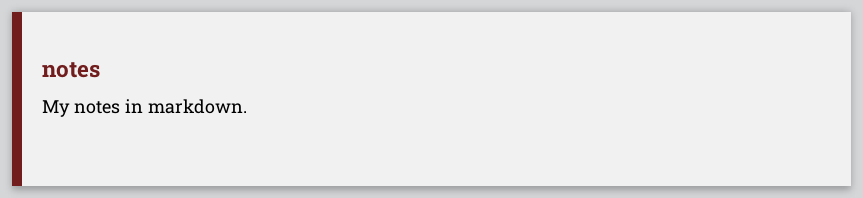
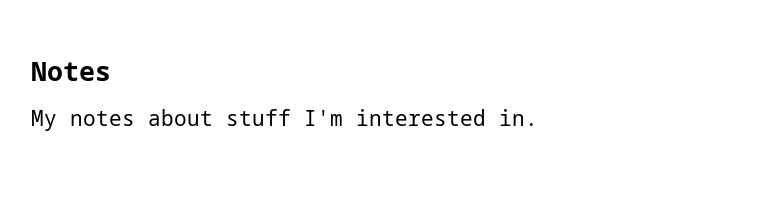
[42,62,100,78] notes -> [31,62,111,81] Notes
[124,99,247,114] in markdown. -> [148,109,538,126] about stuff I'm interested in.

